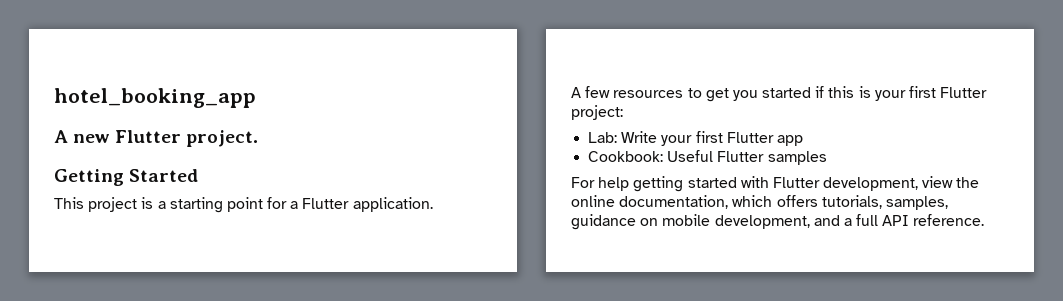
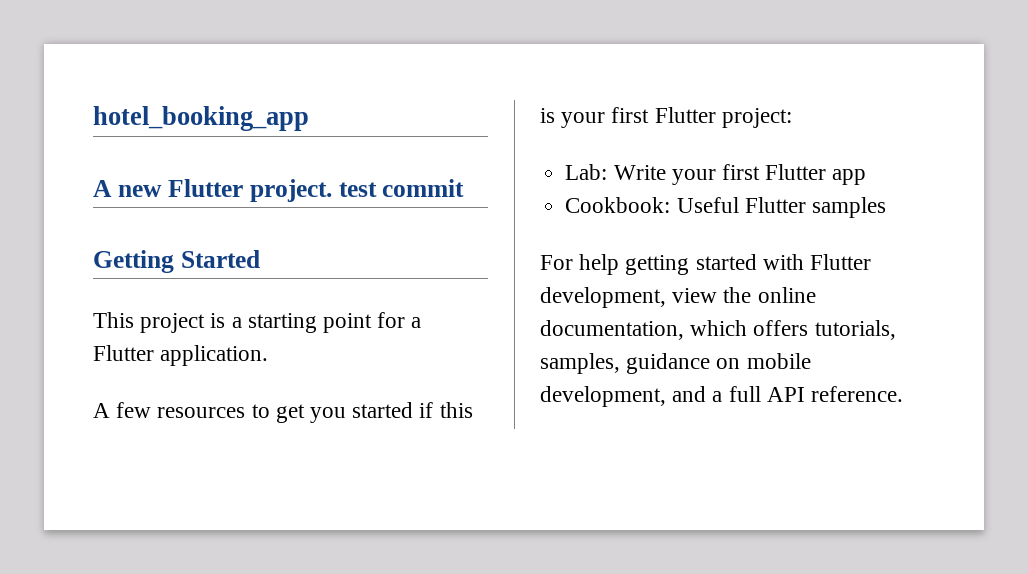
(259, 138) none -> [338,179,465,197] test commit

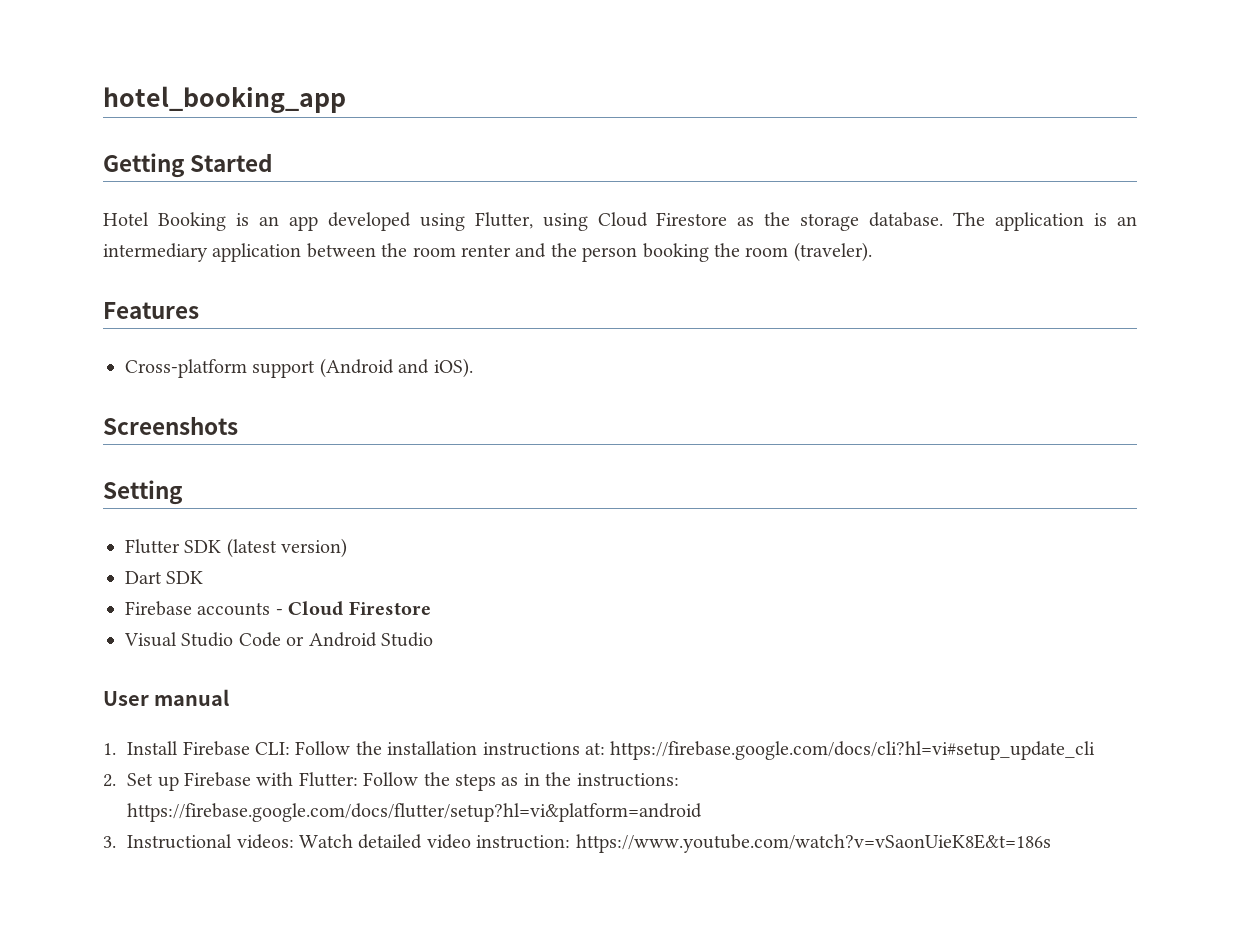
[93,179,465,202] [93,250,260,273] [93,312,422,333] [93,345,269,366] [93,402,473,423] [540,107,792,128] [565,164,867,185] [565,197,886,218] [540,254,872,275] [540,287,816,308] [540,320,896,340] [540,353,811,374] [540,386,904,407] A new Flutter project. test commit // Getting Started // This project is a starting point for a Flutter application. // A few resources to get you started if this is your first Flutter project: // Lab: Write your first Flutter app // Cookbook: Useful Flutter samples // For help getting started with Flutter development, view the online documentation, which offers tutorials, samples, guidance on mobile development, and a full API reference. -> [103,153,273,178] [103,212,1137,231] [103,242,872,262] [103,302,199,319] [125,358,473,378] [103,416,238,435] [103,480,183,505] [125,538,348,558] [125,571,204,584] [125,601,431,616] [124,632,433,647] [103,689,230,706] [103,741,1096,760] [103,772,679,791] [127,803,703,822] [103,834,1051,853] Getting Started // Hotel Booking is an app developed using Flutter, using Cloud Firestore as the storage database. The application is an intermediary application between the room renter and the person booking the room (traveler). // Features // Cross-platform support (Android and iOS). // Screenshots // Setting // Flutter SDK (latest version) // Dart SDK // Firebase accounts - Cloud Firestore // Visual Studio Code or Android Studio // User manual // 1. Install Firebase CLI: Follow the installation instructions at: https://firebase.google.com/docs/cli?hl=vi#setup_update_cli // 2. Set up Firebase with Flutter: Follow the steps as in the instructions: https://firebase.google.com/docs/flutter/setup?hl=vi&platform=android // 3. Instructional videos: Watch detailed video instruction: https://www.youtube.com/watch?v=vSaonUieK8E&t=186s

